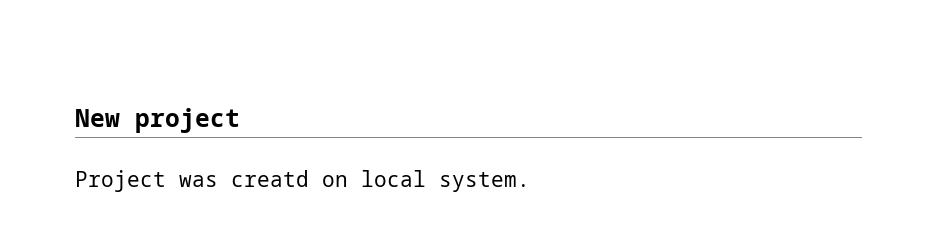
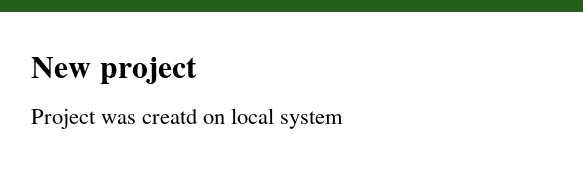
[439,172,530,192] system. -> [280,111,344,129] system

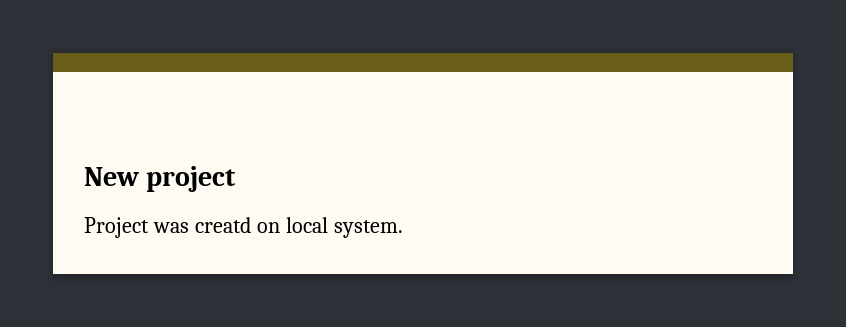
[280,111,344,129] system -> [333,220,403,238] system.

